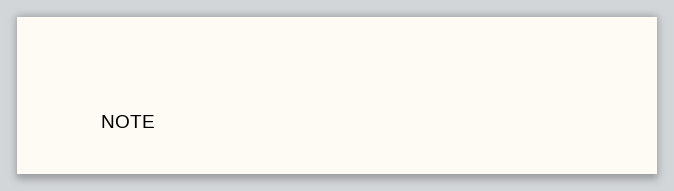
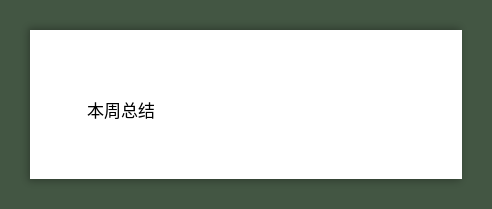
[101,115,155,128] NOTE -> [87,102,155,120] 本周总结

